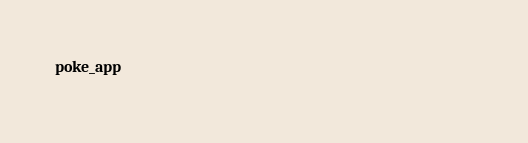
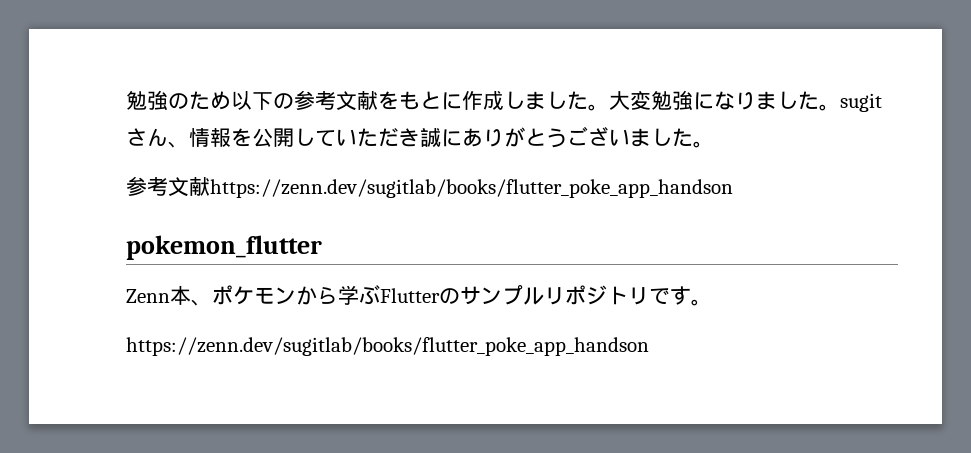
[55,60,121,75] poke_app -> [126,90,882,112] [126,126,714,148] [126,176,733,198] [126,235,322,260] [126,285,712,306] [126,337,649,356] 勉強のため以下の参考文献をもとに作成しました。大変勉強になりました。sugitさん、情報を公開していただき誠にありがとうございました。 // 参考文献https://zenn.dev/sugitlab/books/flutter_poke_app_handson // pokemon_flutter // Zenn本、ポケモンから学ぶFlutterのサンプルリポジトリです。 // https://zenn.dev/sugitlab/books/flutter_poke_app_handson

